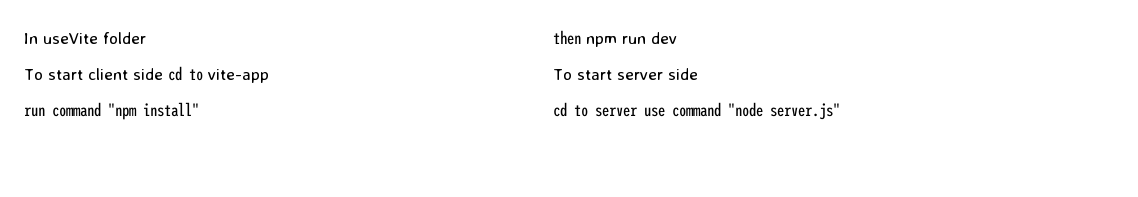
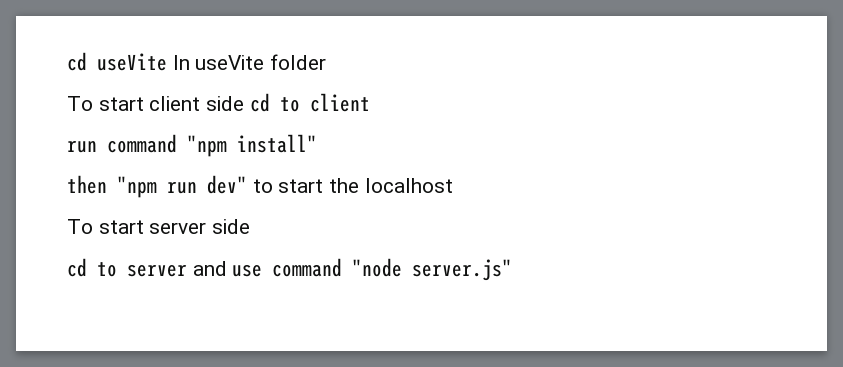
(24, 38) none -> [67,52,167,71] cd useVite
[207,69,269,83] vite-app -> [309,93,370,112] client
[586,32,677,47] npm run dev -> [117,175,453,198] "npm run dev" to start the localhost
(638, 112) none -> [192,261,227,276] and

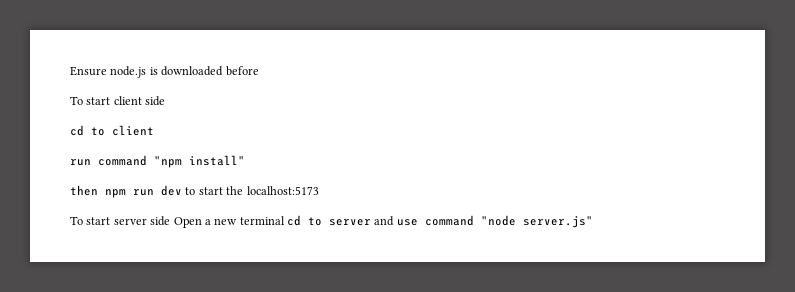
[67,52,327,71] cd useVite In useVite folder -> [70,66,259,78] Ensure node.js is downloaded before
(245, 103) none -> (166, 101) //
[117,175,247,198] "npm run dev" -> [105,185,182,198] npm run dev
[364,178,453,193] localhost -> [246,186,319,195] localhost:5173
(251, 226) // -> [173,216,285,228] Open a new terminal

